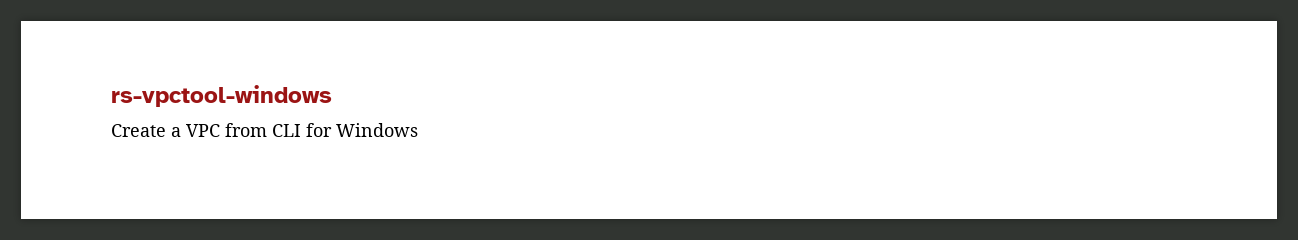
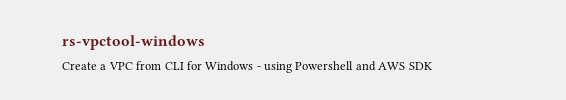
(418, 130) none -> [256,61,432,73] - using Powershell and AWS SDK

